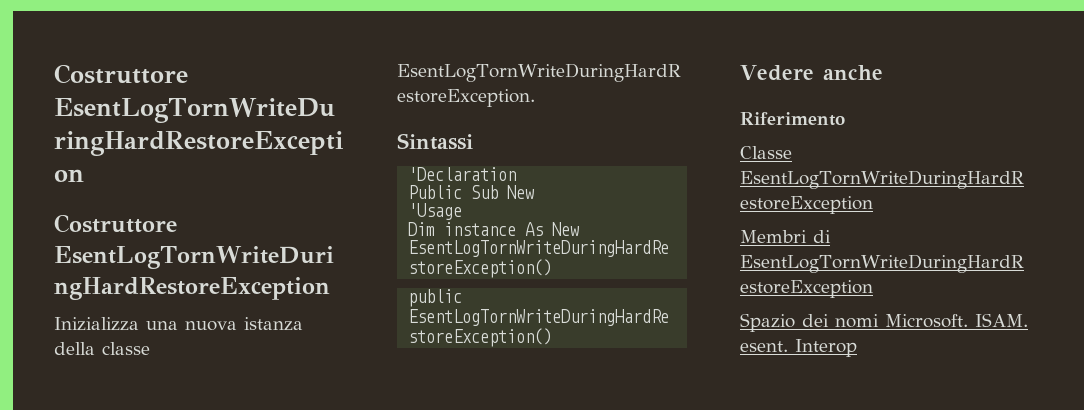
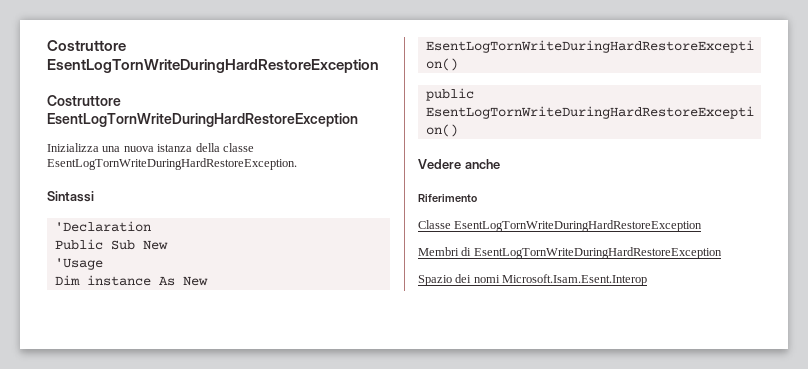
[885,313,1028,328] [740,339,857,357] Microsoft. ISAM. esent. Interop -> [502,274,648,286] Microsoft.Isam.Esent.Interop

